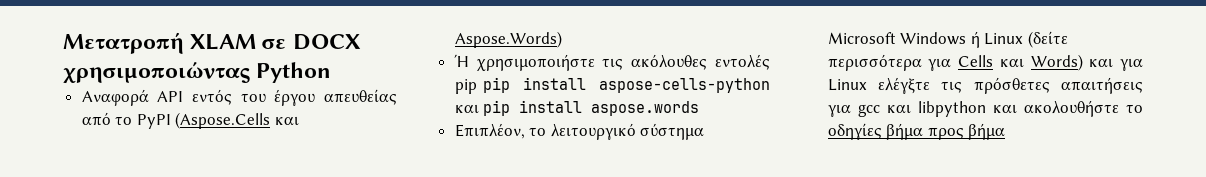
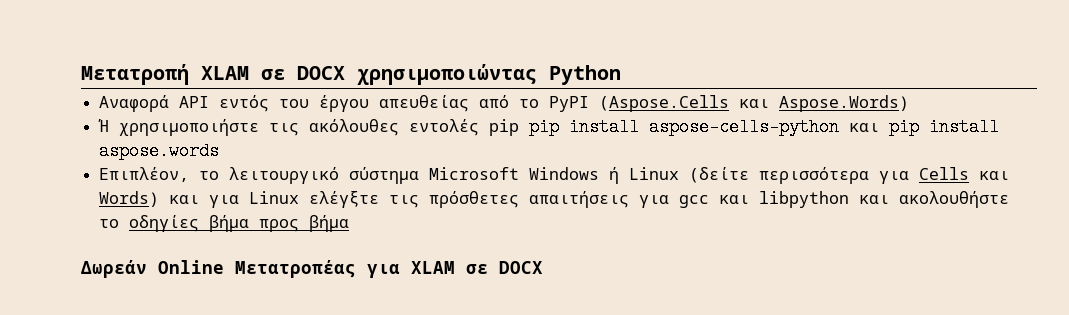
(1006, 131) none -> [81,260,543,278] // Δωρεάν Online Μετατροπέας για XLAM σε DOCX

